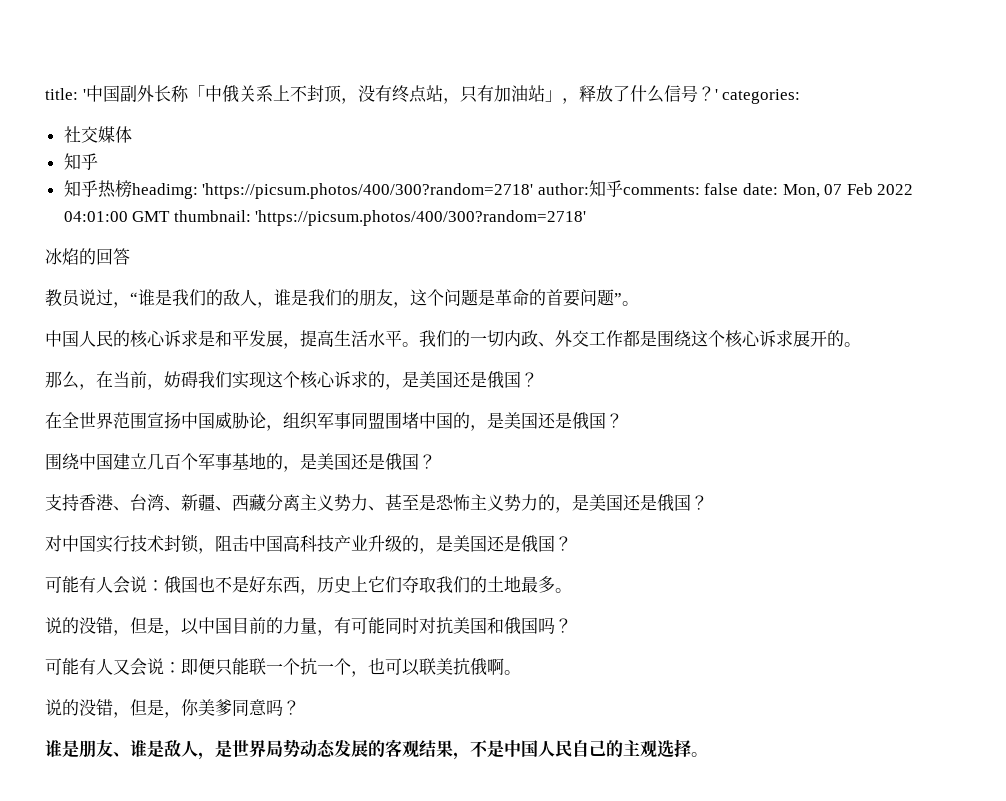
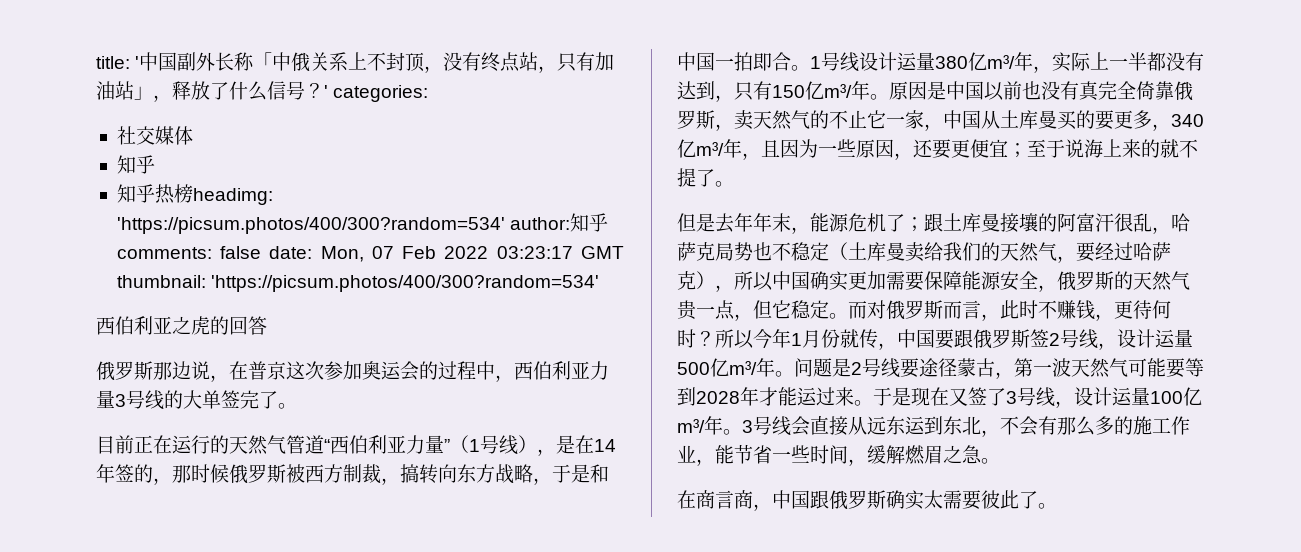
[202,183,534,199] 'https://picsum.photos/400/300?random=2718' -> [116,217,505,234] 'https://picsum.photos/400/300?random=534'
[63,211,128,222] 04:01:00 -> [496,246,573,259] 03:23:17
[255,210,587,226] [45,248,130,265] [45,289,639,308] [45,330,861,349] [45,371,538,390] [45,411,623,431] [45,453,436,472] [45,494,708,513] [45,534,572,554] [45,576,572,595] [45,617,572,636] [45,658,521,677] [45,699,300,718] [45,739,691,760] 'https://picsum.photos/400/300?random=2718' // 冰焰的回答 // 教员说过，“谁是我们的敌人，谁是我们的朋友，这个问题是革命的首要问题”。 // 中国人民的核心诉求是和平发展，提高生活水平。我们的一切内政、外交工作都是围绕这个核心诉求展开的。 // 那么，在当前，妨碍我们实现这个核心诉求的，是美国还是俄国？ // 在全世界范围宣扬中国威胁论，组织军事同盟围堵中国的，是美国还是俄国？ // 围绕中国建立几百个军事基地的，是美国还是俄国？ // 支持香港、台湾、新疆、西藏分离主义势力、甚至是恐怖主义势力的，是美国还是俄国？ // 对中国实行技术封锁，阻击中国高科技产业升级的，是美国还是俄国？ // 可能有人会说：俄国也不是好东西，历史上它们夺取我们的土地最多。 // 说的没错，但是，以中国目前的力量，有可能同时对抗美国和俄国吗？ // 可能有人又会说：即便只能联一个抗一个，也可以联美抗俄啊。 // 说的没错，但是，你美爹同意吗？ // 谁是朋友、谁是敌人，是世界局势动态发展的客观结果，不是中国人民自己的主观选择 -> [211,275,600,292] [96,316,267,335] [96,361,609,382] [96,390,297,410] [96,435,616,456] [96,464,609,485] [677,52,1204,73] [677,81,1193,102] [677,110,1204,131] [677,139,1198,160] [677,168,734,187] [677,213,1190,234] [677,242,1171,263] [677,271,1190,292] [677,300,1171,321] [677,329,1193,350] [677,358,1204,379] [677,387,1202,408] [677,416,1190,437] [677,444,1000,466] [677,490,1038,511] 'https://picsum.photos/400/300?random=534' // 西伯利亚之虎的回答 // 俄罗斯那边说，在普京这次参加奥运会的过程中，西伯利亚力量3号线的大单签完了。 // 目前正在运行的天然气管道“西伯利亚力量”（1号线），是在14年签的，那时候俄罗斯被西方制裁，搞转向东方战略，于是和中国一拍即合。1号线设计运量380亿m³/年，实际上一半都没有达到，只有150亿m³/年。原因是中国以前也没有真完全倚靠俄罗斯，卖天然气的不止它一家，中国从土库曼买的要更多，340亿m³/年，且因为一些原因，还要更便宜；至于说海上来的就不提了。 // 但是去年年末，能源危机了；跟土库曼接壤的阿富汗很乱，哈萨克局势也不稳定（土库曼卖给我们的天然气，要经过哈萨克），所以中国确实更加需要保障能源安全，俄罗斯的天然气贵一点，但它稳定。而对俄罗斯而言，此时不赚钱，更待何时？所以今年1月份就传，中国要跟俄罗斯签2号线，设计运量500亿m³/年。问题是2号线要途径蒙古，第一波天然气可能要等到2028年才能运过来。于是现在又签了3号线，设计运量100亿m³/年。3号线会直接从远东运到东北，不会有那么多的施工作业，能节省一些时间，缓解燃眉之急。 // 在商言商，中国跟俄罗斯确实太需要彼此了

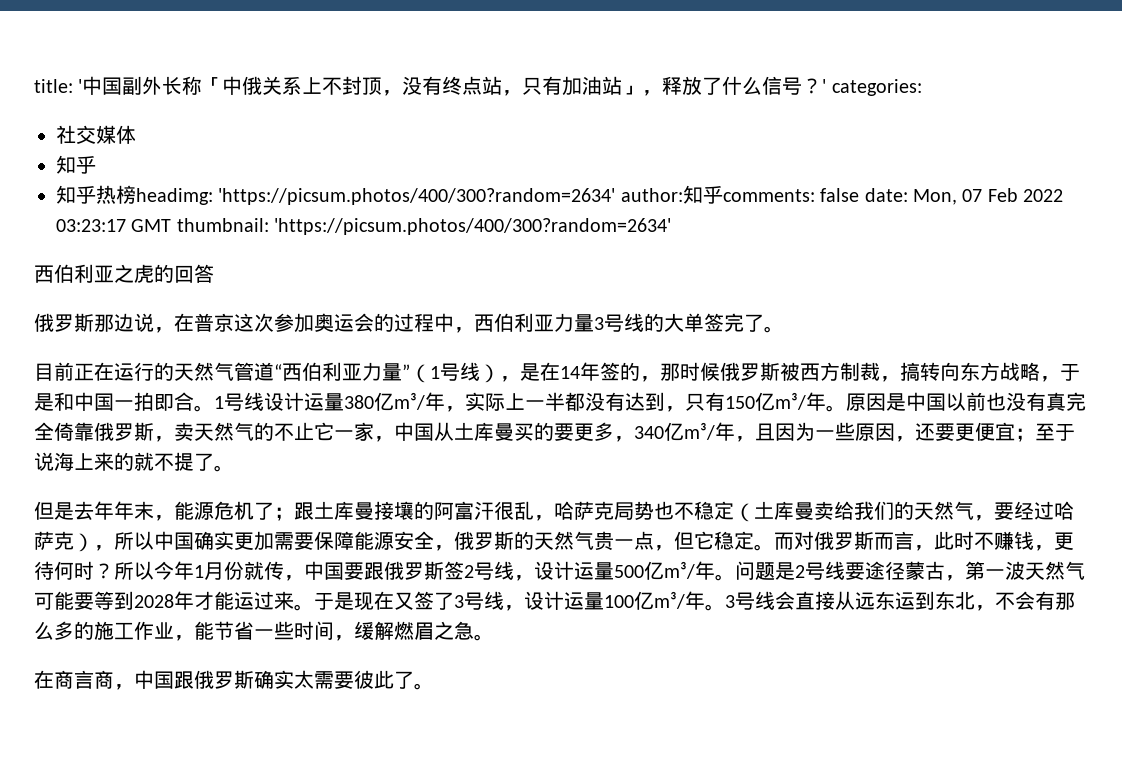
[116,217,505,234] 'https://picsum.photos/400/300?random=534' -> [218,188,616,205] 'https://picsum.photos/400/300?random=2634'
[211,275,600,292] 'https://picsum.photos/400/300?random=534' -> [274,218,672,235] 'https://picsum.photos/400/300?random=2634'

